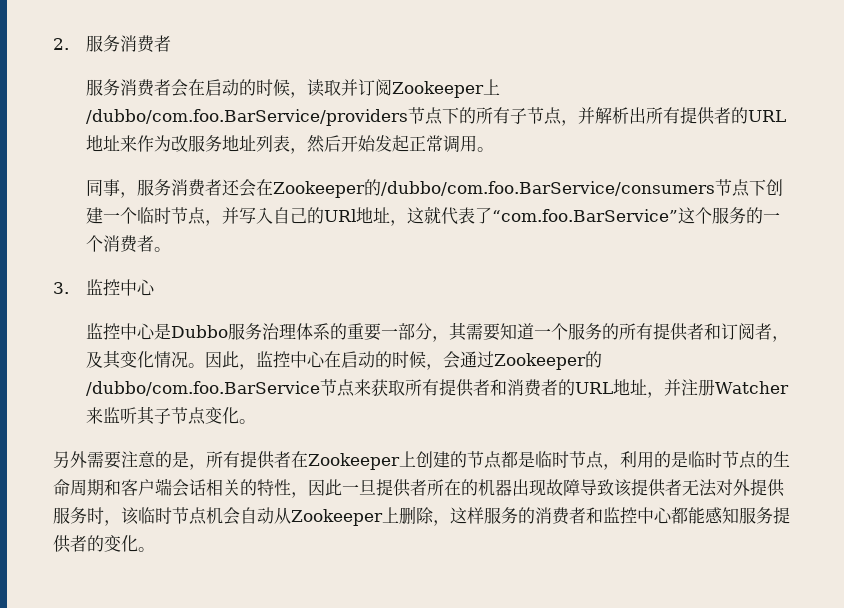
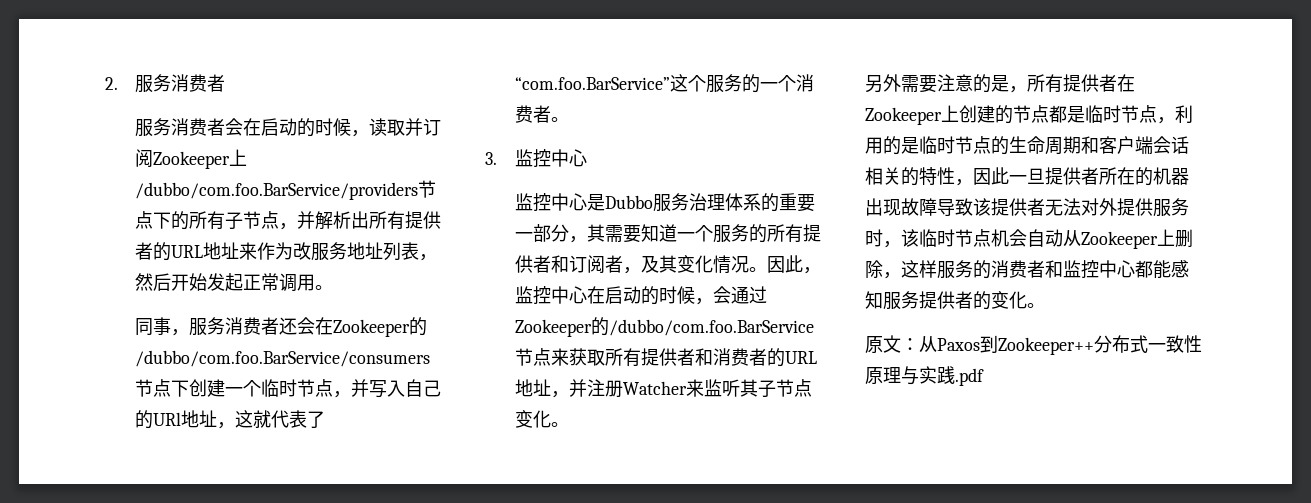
(155, 549) none -> [865,335,1202,355] [865,366,984,386] // 原文：从Paxos到Zookeeper++分布式一致性原理与实践.pdf

